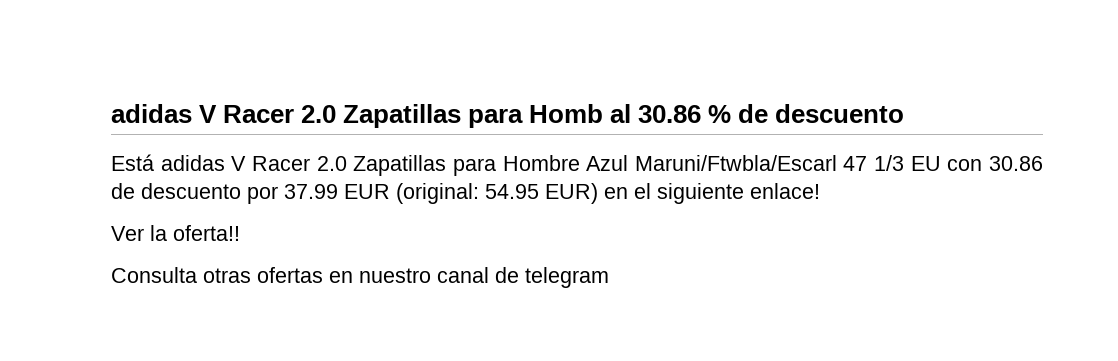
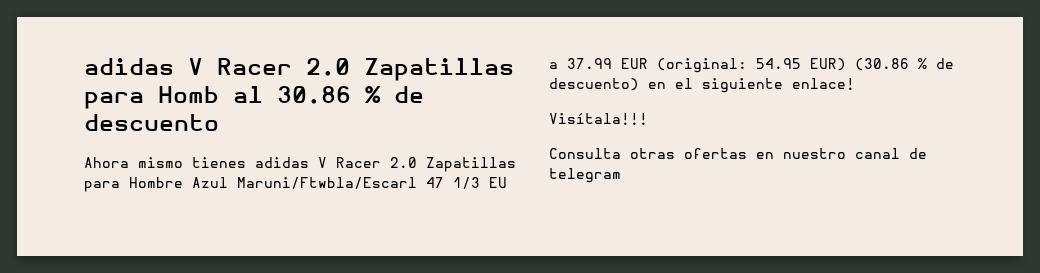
[111,154,154,171] Está -> [84,157,246,168] Ahora mismo tienes
[947,156,1043,171] [111,183,278,204] con 30.86 de descuento por -> [549,62,558,69] a
(598, 193) none -> [855,58,954,71] [549,78,639,91] (30.86 % de descuento)
[111,225,240,241] Ver la oferta!! -> [549,113,648,125] Visítala!!!

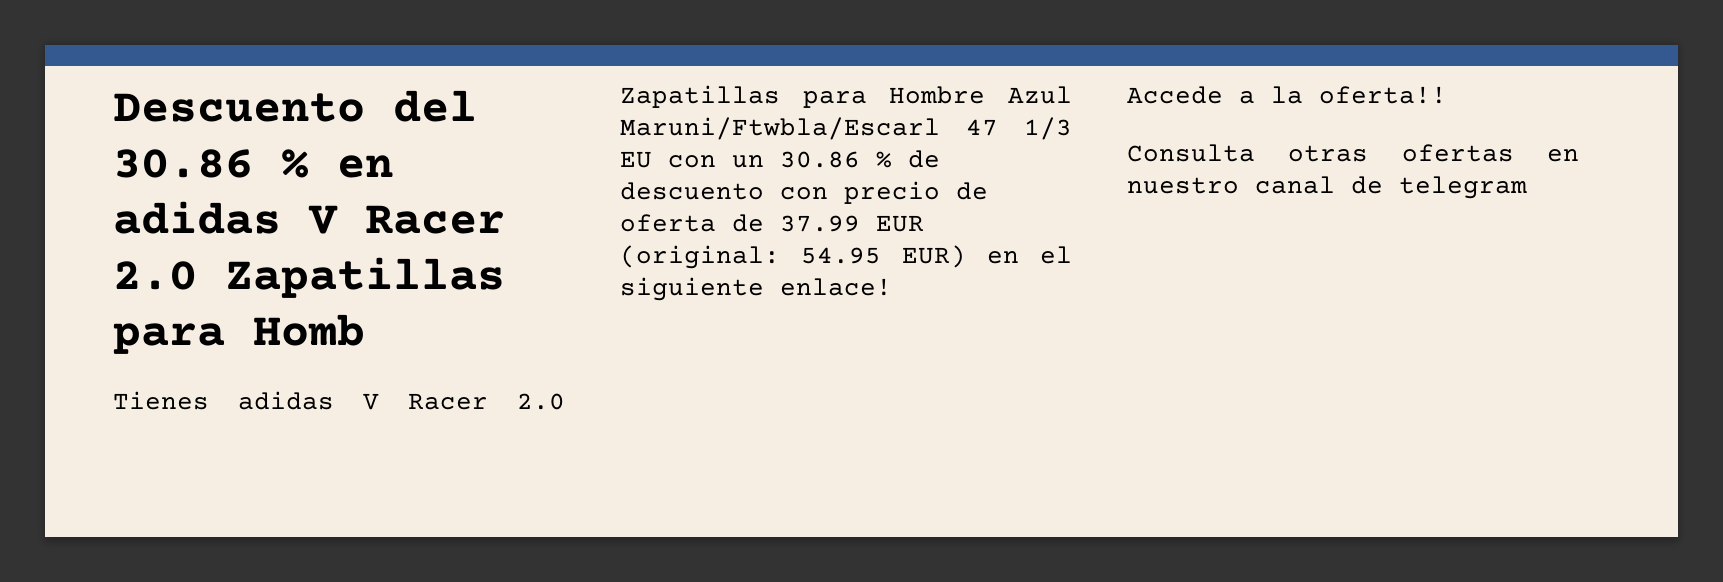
(84, 66) none -> [113,90,477,122] [113,149,393,178] Descuento del 30.86 % en
[233,86,424,104] [84,114,219,131] [84,157,246,168] al 30.86 % de descuento // Ahora mismo tienes -> [113,391,209,410] // Tienes
[549,62,558,69] a -> [668,150,940,168] [620,181,988,204] [620,214,764,232] con un 30.86 % de descuento con precio de oferta de
[855,58,954,71] [549,78,639,91] (30.86 % de descuento) -> (966, 256) none
[549,113,648,125] Visítala!!! -> [1127,86,1447,104] Accede a la oferta!!

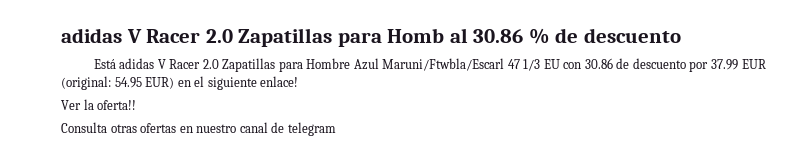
[113,90,477,122] [113,149,393,178] Descuento del 30.86 % en -> (61, 35) none
[113,391,209,410] // Tienes -> [449,28,681,44] [93,59,116,69] al 30.86 % de descuento // Está
[732,150,940,168] [620,181,988,204] [620,214,764,232] un 30.86 % de descuento con precio de oferta de -> [584,58,709,72] 30.86 de descuento por
[1127,86,1255,104] Accede a -> [61,100,81,110] Ver

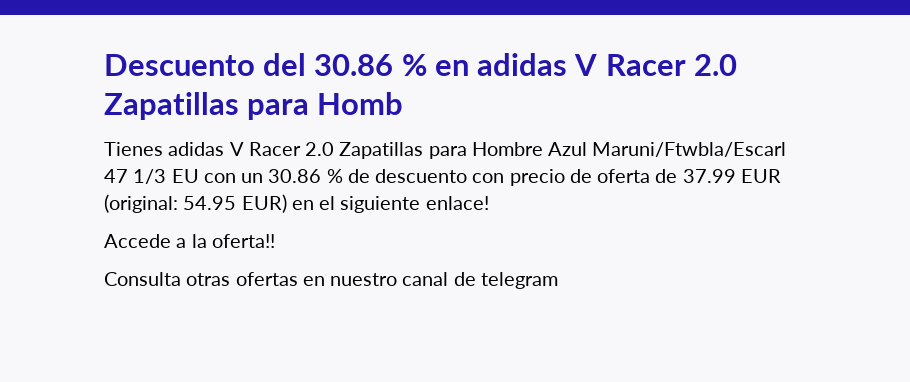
(61, 35) none -> [104,53,469,76] Descuento del 30.86 % en
[449,28,681,44] [93,59,116,69] al 30.86 % de descuento // Está -> [104,142,163,156] // Tienes
[584,58,709,72] 30.86 de descuento por -> [241,169,678,186] un 30.86 % de descuento con precio de oferta de
[61,100,81,110] Ver -> [104,234,187,248] Accede a

